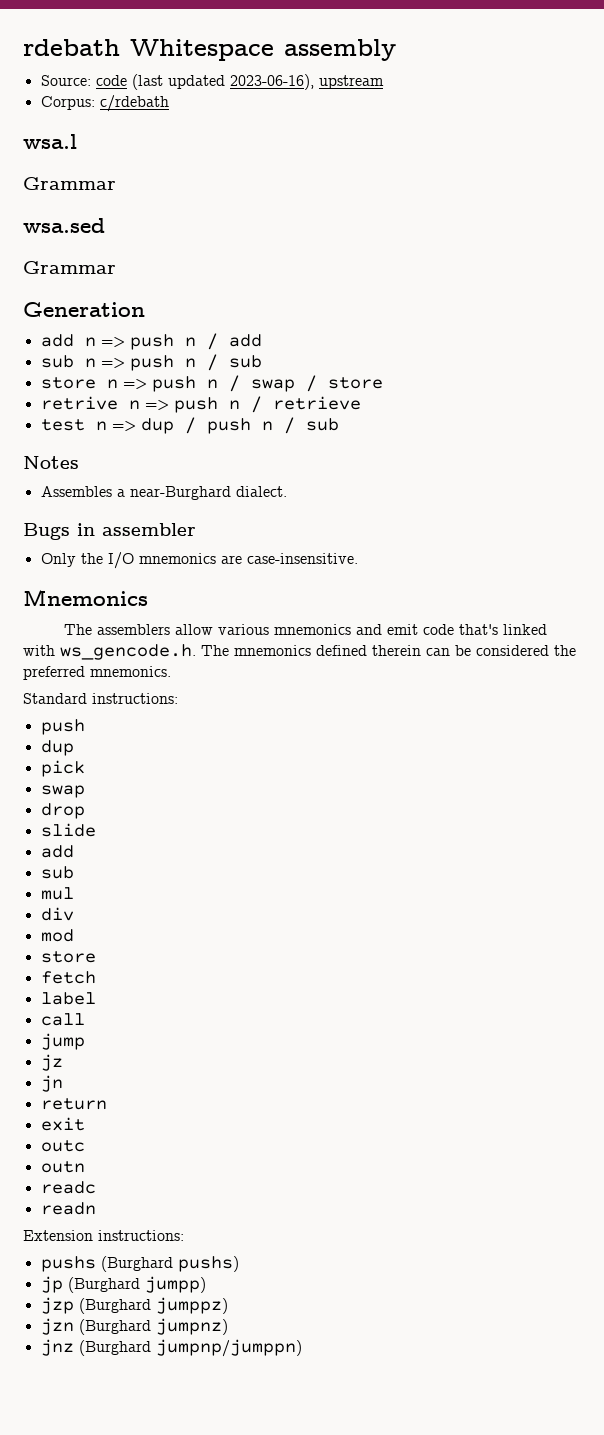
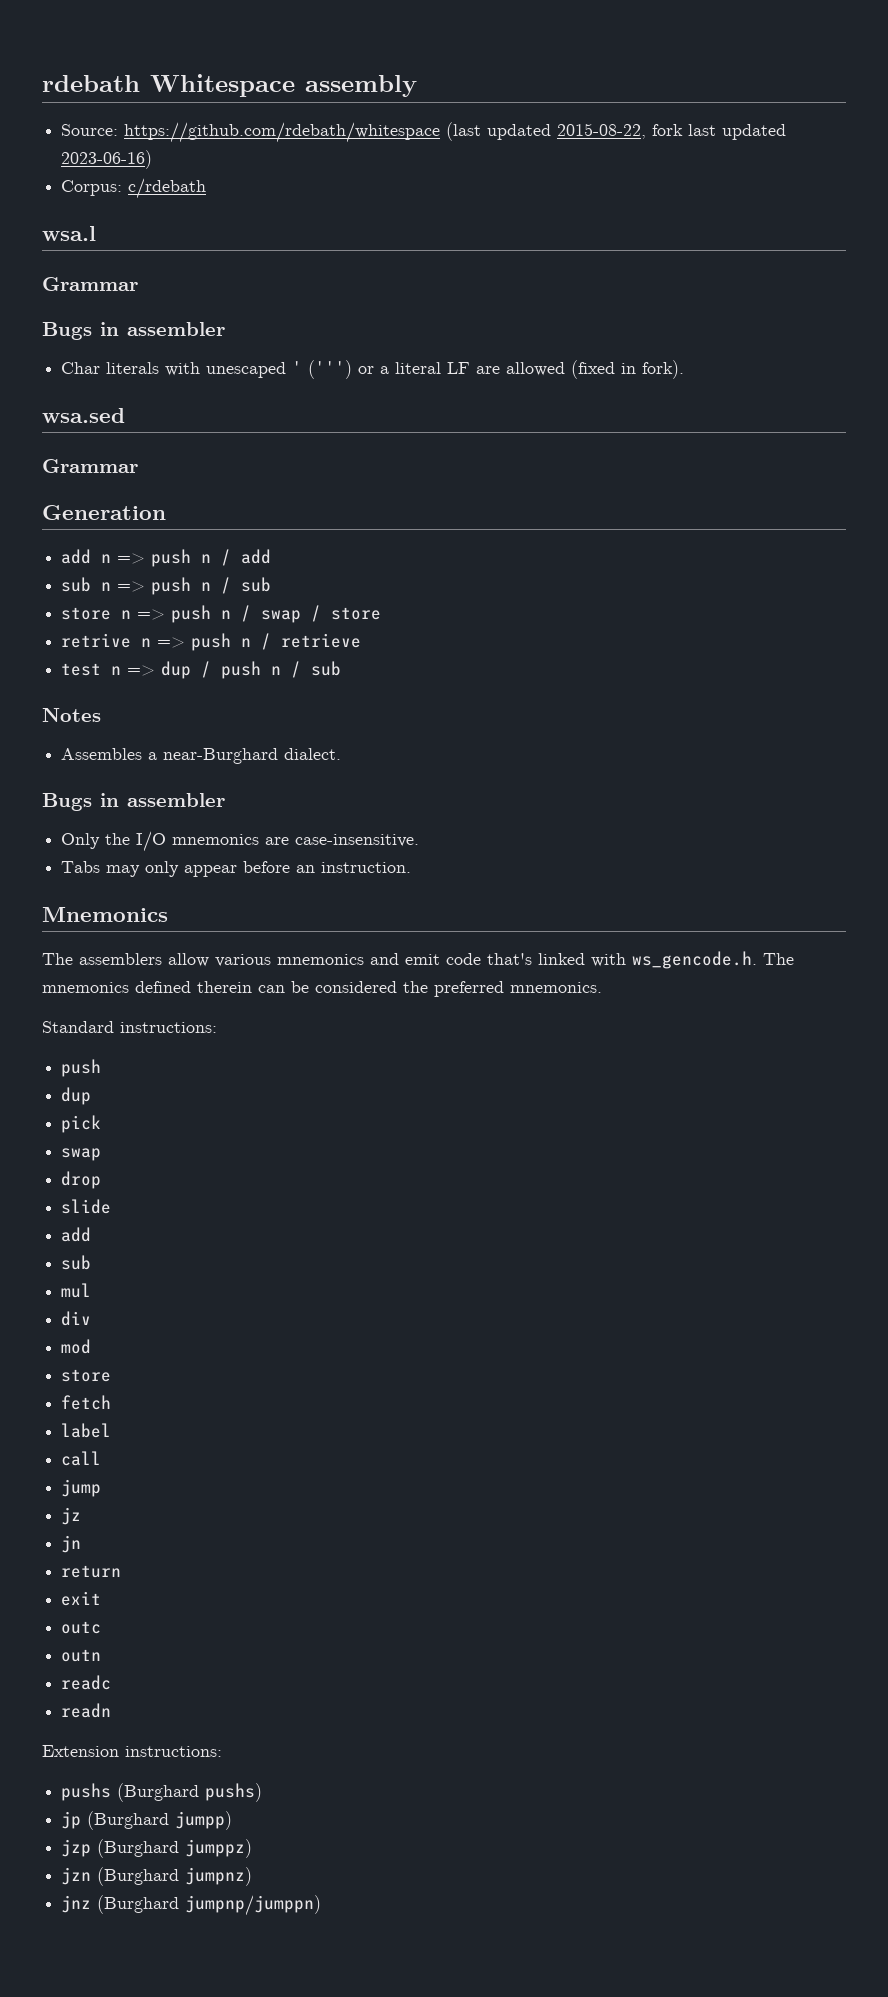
[95,75,127,86] code -> [124,122,441,143] https://github.com/rdebath/whitespace
[229,74,384,90] 2023-06-16), upstream -> [557,123,787,140] [61,150,153,169] 2015-08-22, fork last updated 2023-06-16)
(116, 183) none -> [42,322,225,340] [61,360,685,379] // Bugs in assembler // Char literals with unescaped ' (''') or a literal LF are allowed (fixed in fork).
(358, 558) none -> [61,861,412,877] // Tabs may only appear before an instruction.

